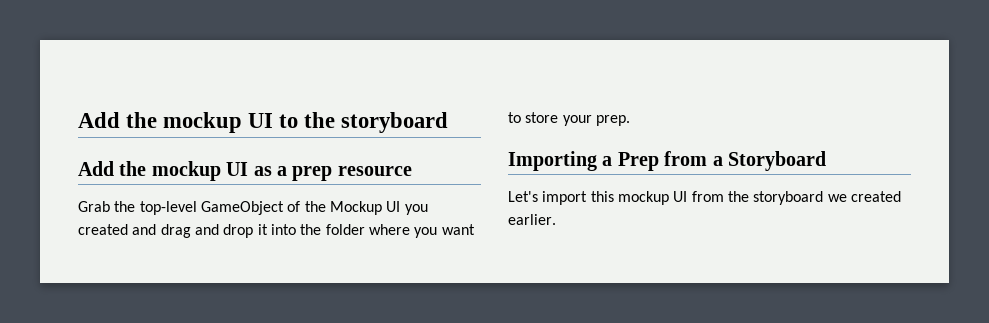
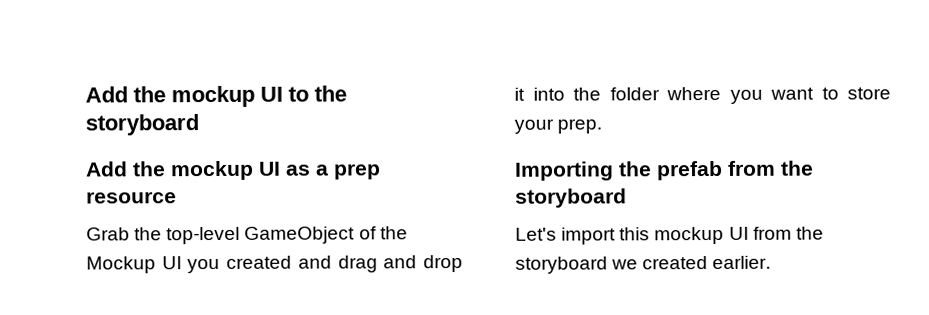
[602,151,826,171] a Prep from a Storyboard -> [619,160,814,181] [515,188,627,208] the prefab from the storyboard

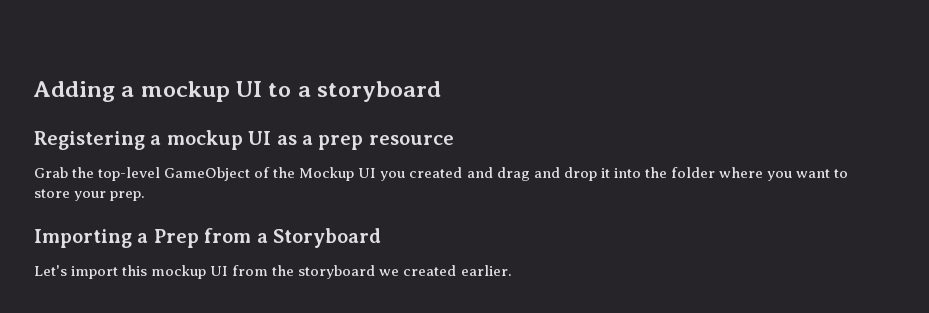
[85,86,166,103] Add the -> [33,81,135,102] Adding a
[314,85,347,102] [85,114,199,136] [86,161,166,177] the storyboard // Add the -> [297,81,442,102] [34,131,162,150] a storyboard // Registering a
[619,160,814,181] [515,188,627,208] the prefab from the storyboard -> [137,228,381,248] a Prep from a Storyboard

